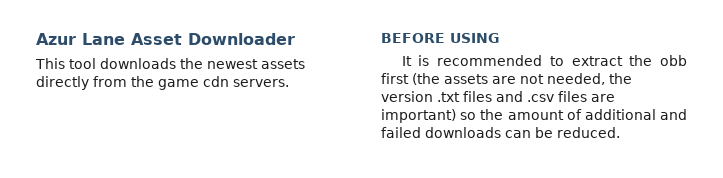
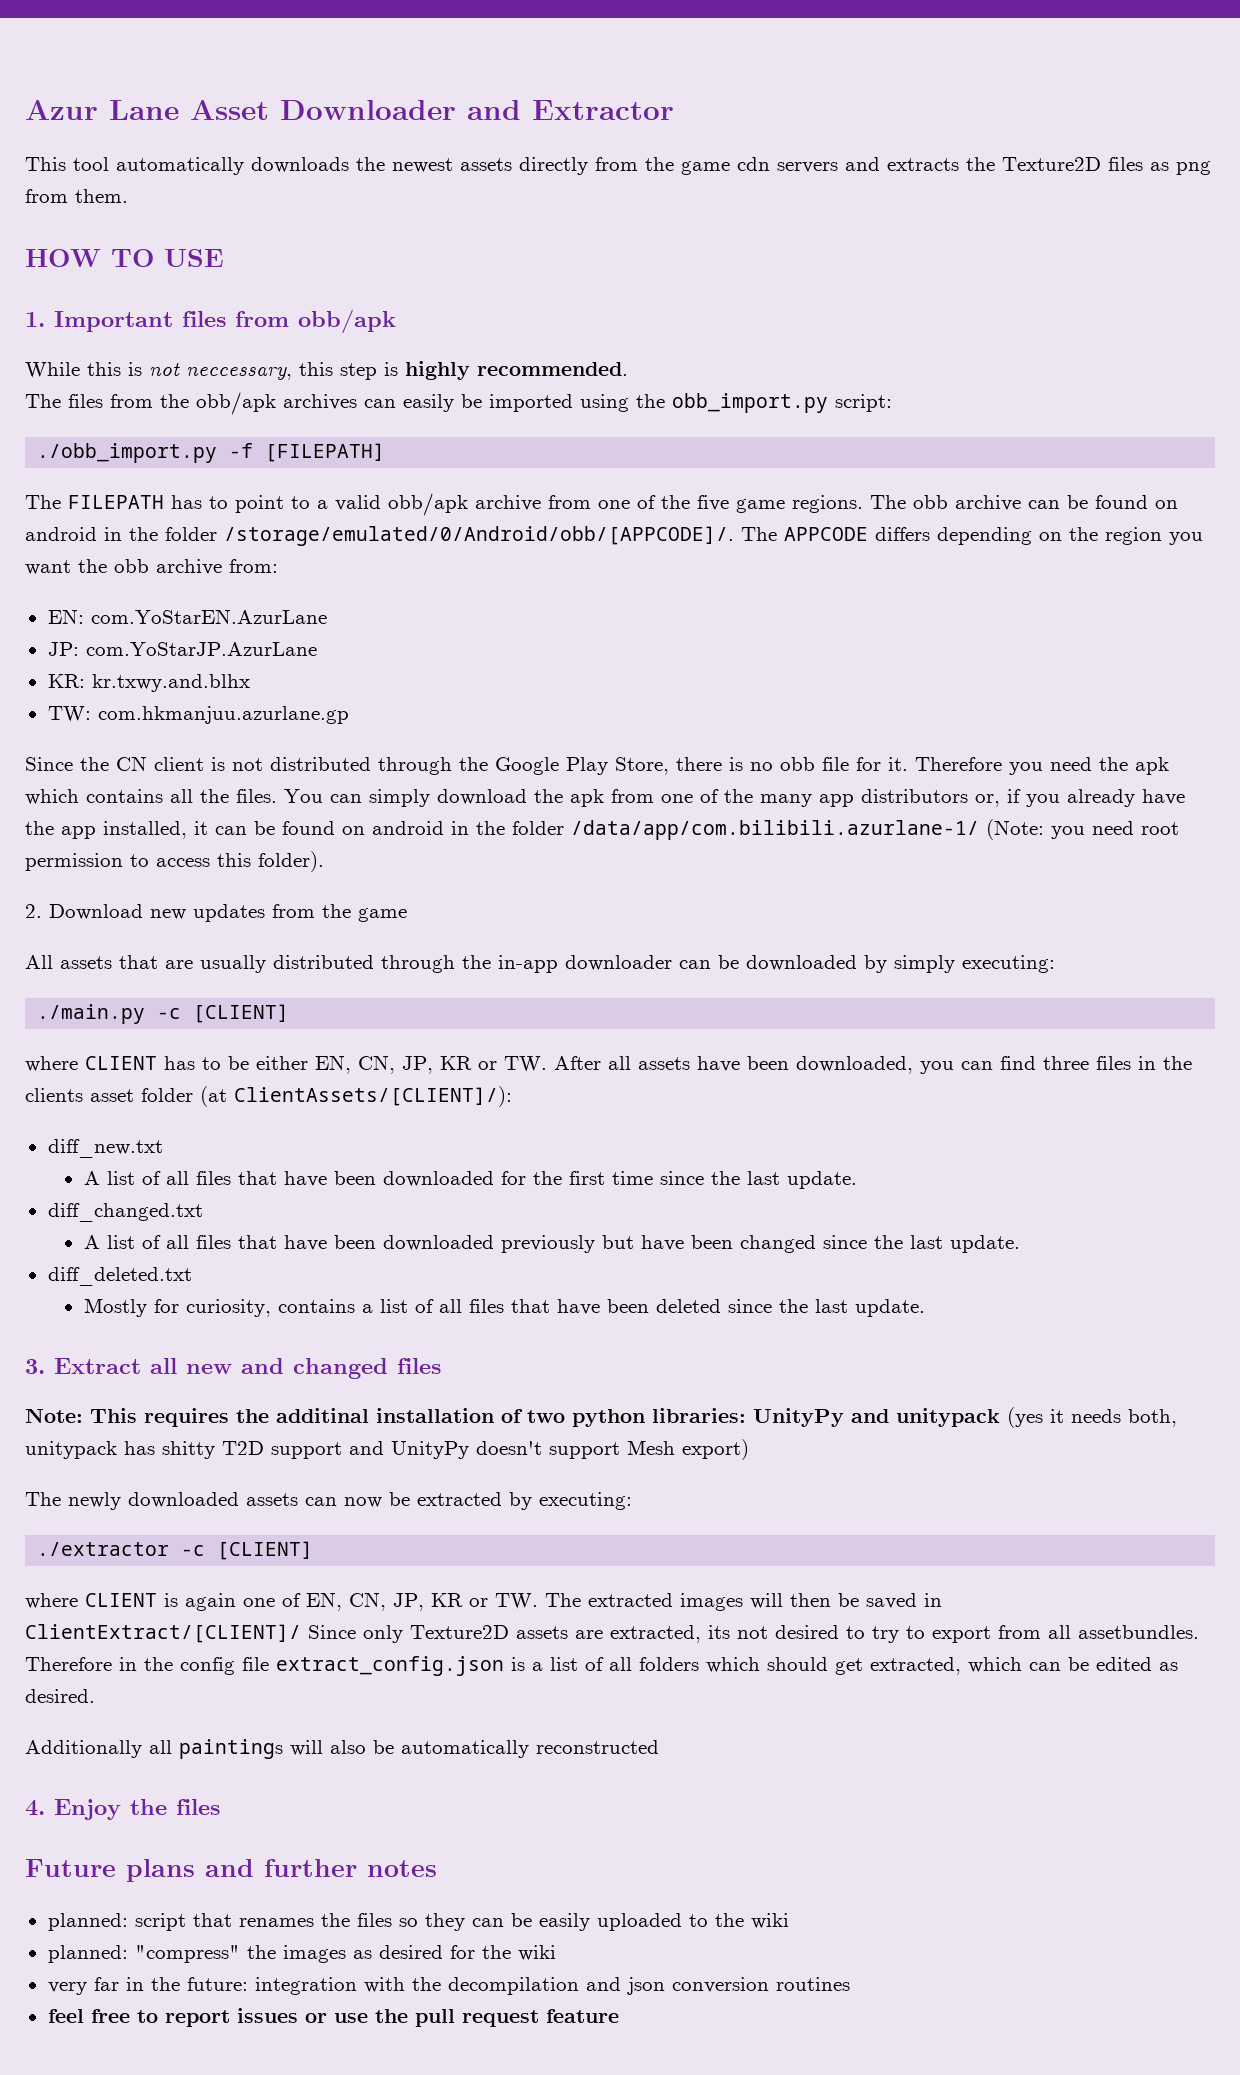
(295, 39) none -> [467,100,674,120] and Extractor
(96, 63) none -> [116,157,244,175] automatically
[233,79,289,87] [381,33,499,43] [401,55,687,66] [381,73,632,85] [381,91,615,102] [381,109,687,123] [381,127,620,138] servers. // BEFORE USING // It is recommended to extract the obb first (the assets are not needed, the version .txt files and .csv files are important) so the amount of additional and failed downloads can be reduced. -> [777,157,1211,175] [25,189,128,203] [25,249,224,267] [25,309,396,334] [25,361,628,380] [25,392,892,415] [37,443,386,463] [25,493,1178,516] [25,526,1203,546] [25,559,278,575] [47,609,327,624] [47,642,317,656] [47,674,250,692] [47,706,349,724] [25,756,1169,775] [25,789,1185,807] [25,819,1179,840] [25,851,324,872] [25,904,407,922] [25,955,1055,973] [37,1004,290,1024] [25,1055,1192,1074] [25,1086,512,1107] [47,1139,163,1158] [83,1171,857,1189] [47,1203,203,1222] [83,1235,1020,1253] [47,1267,192,1286] [83,1298,925,1317] [25,1358,441,1379] [25,1407,1177,1428] [25,1439,749,1460] [25,1492,632,1510] [37,1541,314,1560] [25,1592,942,1611] [25,1624,1199,1643] [25,1656,1178,1676] [25,1689,95,1703] [25,1739,659,1759] [25,1799,220,1820] [25,1859,437,1882] [47,1913,789,1931] [47,1945,556,1963] [47,1977,850,1995] [47,2008,619,2027] servers and extracts the Texture2D files as png from them. // HOW TO USE // 1. Important files from obb/apk // While this is not neccessary, this step is highly recommended. // The files from the obb/apk archives can easily be imported using the obb_import.py script: // ./obb_import.py -f [FILEPATH] // The FILEPATH has to point to a valid obb/apk archive from one of the five game regions. The obb archive can be found on android in the folder /storage/emulated/0/Android/obb/[APPCODE]/. The APPCODE differs depending on the region you want the obb archive from: // EN: com.YoStarEN.AzurLane // JP: com.YoStarJP.AzurLane // KR: kr.txwy.and.blhx // TW: com.hkmanjuu.azurlane.gp // Since the CN client is not distributed through the Google Play Store, there is no obb file for it. Therefore you need the apk which contains all the files. You can simply download the apk from one of the many app distributors or, if you already have the app installed, it can be found on android in the folder /data/app/com.bilibili.azurlane-1/ (Note: you need root permission to access this folder). // 2. Download new updates from the game // All assets that are usually distributed through the in-app downloader can be downloaded by simply executing: // ./main.py -c [CLIENT] // where CLIENT has to be either EN, CN, JP, KR or TW. After all assets have been downloaded, you can find three files in the clients asset folder (at ClientAssets/[CLIENT]/): // diff_new.txt // A list of all files that have been downloaded for the first time since the last update. // diff_changed.txt // A list of all files that have been downloaded previously but have been changed since the last update. // diff_deleted.txt // Mostly for curiosity, contains a list of all files that have been deleted since the last update. // 3. Extract all new and changed files // Note: This requires the additinal installation of two python libraries: UnityPy and unitypack (yes it needs both, unitypack has shitty T2D support and UnityPy doesn't support Mesh export) // The newly downloaded assets can now be extracted by executing: // ./extractor -c [CLIENT] // where CLIENT is again one of EN, CN, JP, KR or TW. The extracted images will then be saved in ClientExtract/[CLIENT]/ Since only Texture2D assets are extracted, its not desired to try to export from all assetbundles. Therefore in the config file extract_config.json is a list of all folders which should get extracted, which can be edited as desired. // Additionally all paintings will also be automatically reconstructed // 4. Enjoy the files // Future plans and further notes // planned: script that renames the files so they can be easily uploaded to the wiki // planned: "compress" the images as desired for the wiki // very far in the future: integration with the decompilation and json conversion routines // feel free to report issues or use the pull request feature

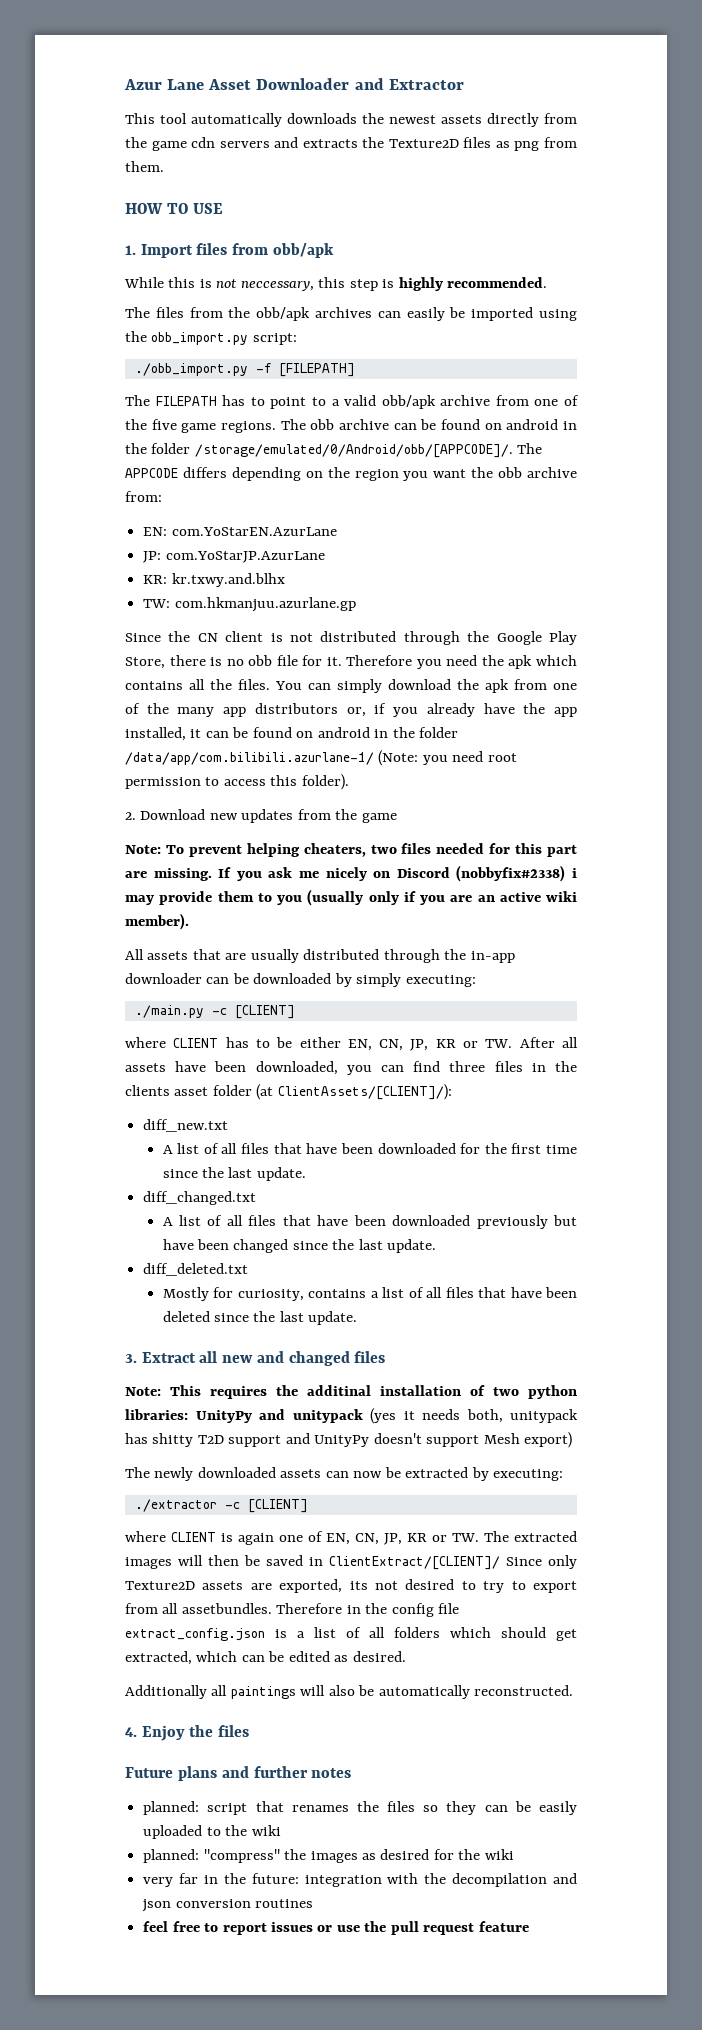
[54,311,173,332] Important -> [140,244,193,258] Import
(407, 915) none -> [125,843,577,857] [125,865,577,882] [125,889,577,906] [125,913,189,930] // Note: To prevent helping cheaters, two files needed for this part are missing. If you ask me nicely on Discord (nobbyfix#2338) i may provide them to you (usually only if you are an active wiki member).
[610,1625,701,1643] extracted, -> [279,1579,343,1593] exported,
[536,1740,659,1754] reconstructed -> [474,1685,574,1696] reconstructed.

